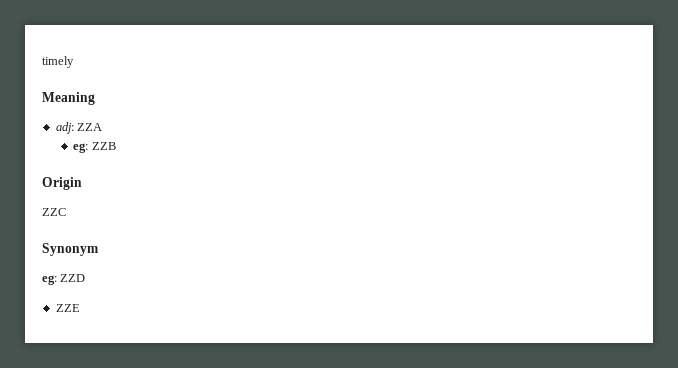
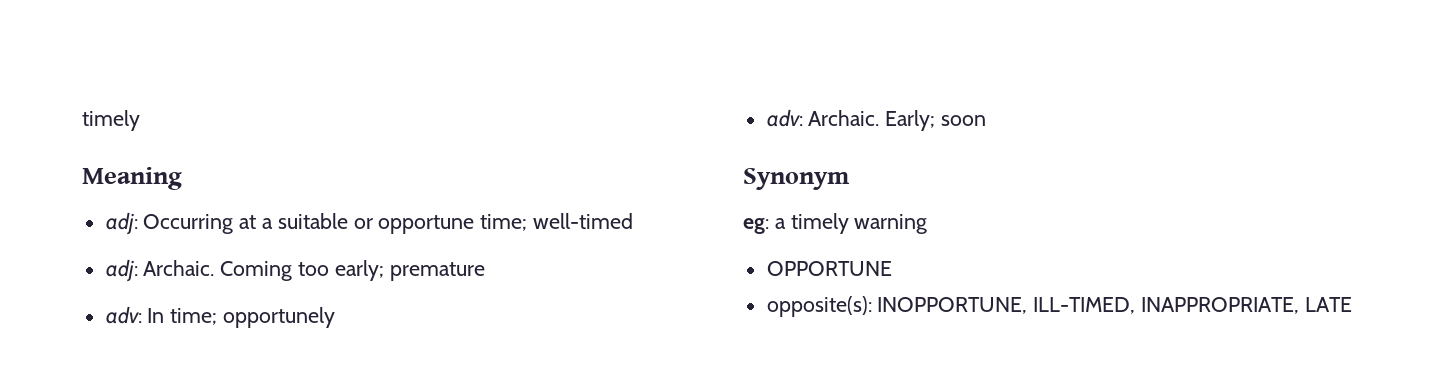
[77,123,103,131] [73,142,116,153] [42,177,82,190] [42,208,66,216] [42,243,99,256] [42,274,86,285] [55,304,80,312] ZZA // eg: ZZB // Origin // ZZC // Synonym // eg: ZZD // ZZE -> [143,213,634,234] [105,259,485,282] [105,306,336,328] [766,109,987,131] [743,168,850,190] [743,213,928,234] [766,261,892,276] [766,296,1352,317] Occurring at a suitable or opportune time; well-timed // adj: Archaic. Coming too early; premature // adv: In time; opportunely // adv: Archaic. Early; soon // Synonym // eg: a timely warning // OPPORTUNE // opposite(s): INOPPORTUNE, ILL-TIMED, INAPPROPRIATE, LATE

